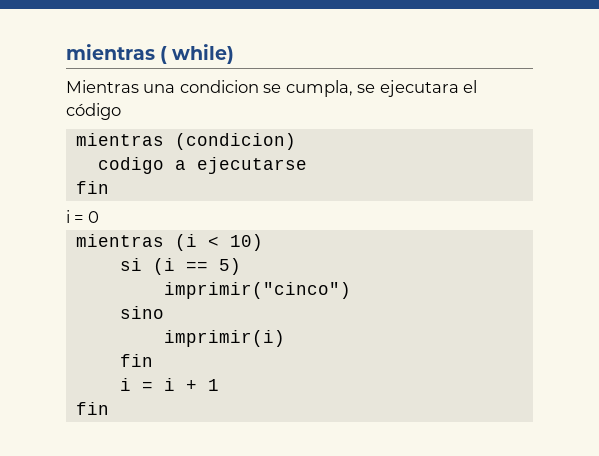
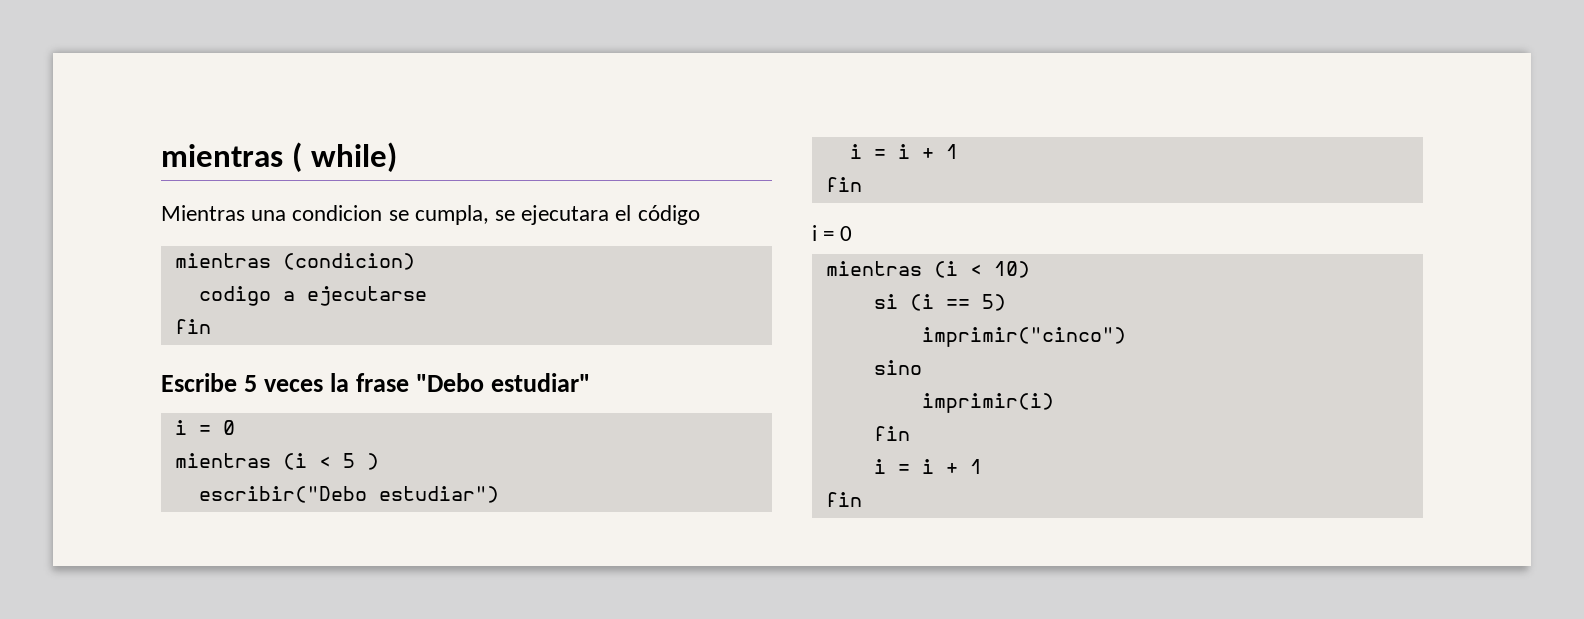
(109, 187) none -> [161,373,591,392] [174,420,235,435] [174,453,379,470] [198,486,499,503] [849,144,958,159] [825,177,862,192] // Escribe 5 veces la frase "Debo estudiar" // i = 0 // mientras (i < 5 ) // escribir("Debo estudiar") // i = i + 1 // fin

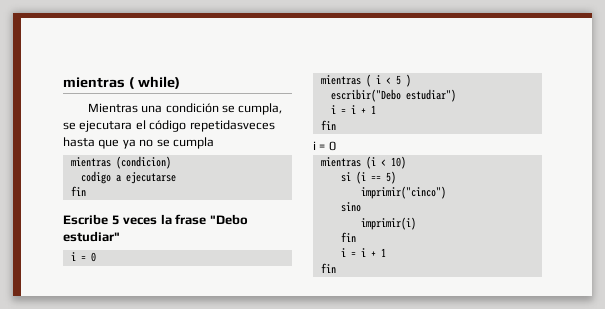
[292,205,383,221] condicion -> [165,103,219,113] condición
(700, 215) none -> [189,120,275,132] [63,137,214,149] repetidasveces hasta que ya no se cumpla
[282,453,307,470] (i -> [365,74,381,87] ( i

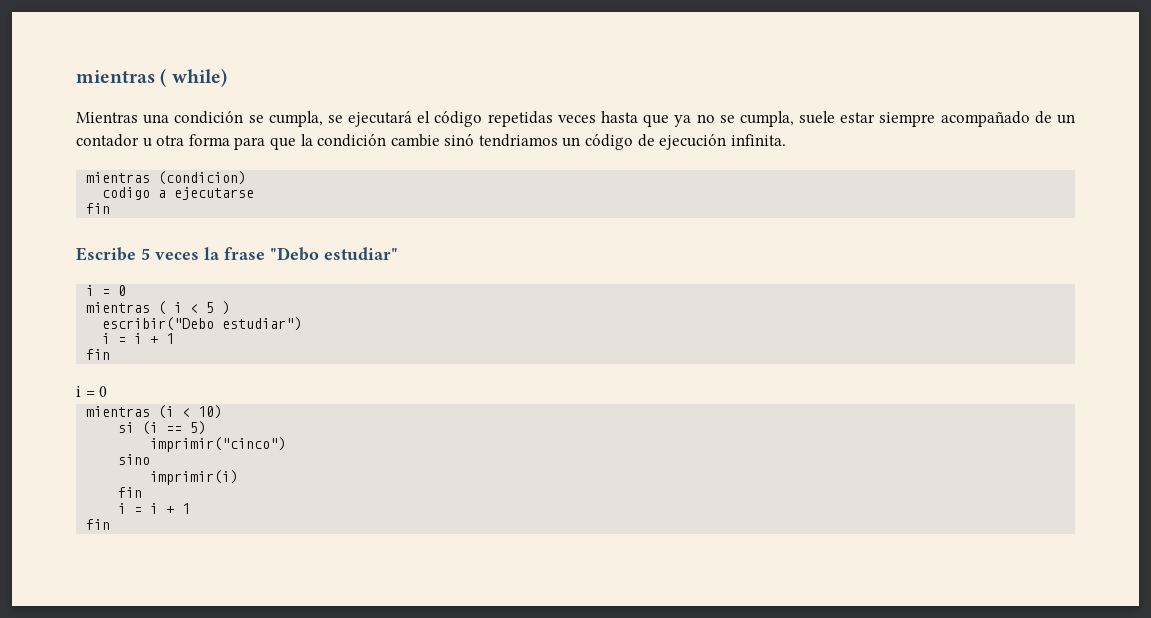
[79,120,133,132] ejecutara -> [348,111,413,127] ejecutará
[189,120,275,132] repetidasveces -> [487,111,596,127] repetidas veces
[172,137,214,149] cumpla -> [739,111,1075,127] [76,134,786,150] cumpla, suele estar siempre acompañado de un contador u otra forma para que la condición cambie sinó tendriamos un código de ejecución infinita.

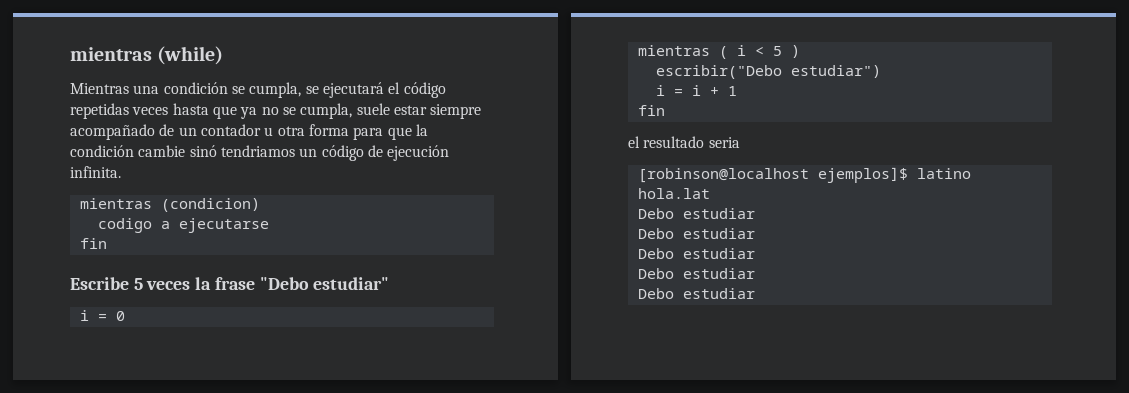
[76,68,227,87] mientras ( while) -> [70,46,224,65] mientras (while)
[76,386,108,397] [86,405,223,419] [118,421,207,435] [150,437,287,452] [118,454,151,465] [150,470,239,485] [118,487,143,498] [118,503,191,514] [86,519,111,530] i = 0 // mientras (i < 10) // si (i == 5) // imprimir("cinco") // sino // imprimir(i) // fin // i = i + 1 // fin -> [628,136,740,148] [637,167,971,183] [637,188,710,199] [637,208,755,219] [637,228,755,239] [637,248,755,259] [637,268,755,279] [637,288,755,299] el resultado seria // [robinson@localhost ejemplos]$ latino hola.lat // Debo estudiar // Debo estudiar // Debo estudiar // Debo estudiar // Debo estudiar

